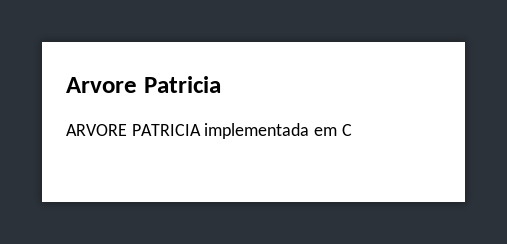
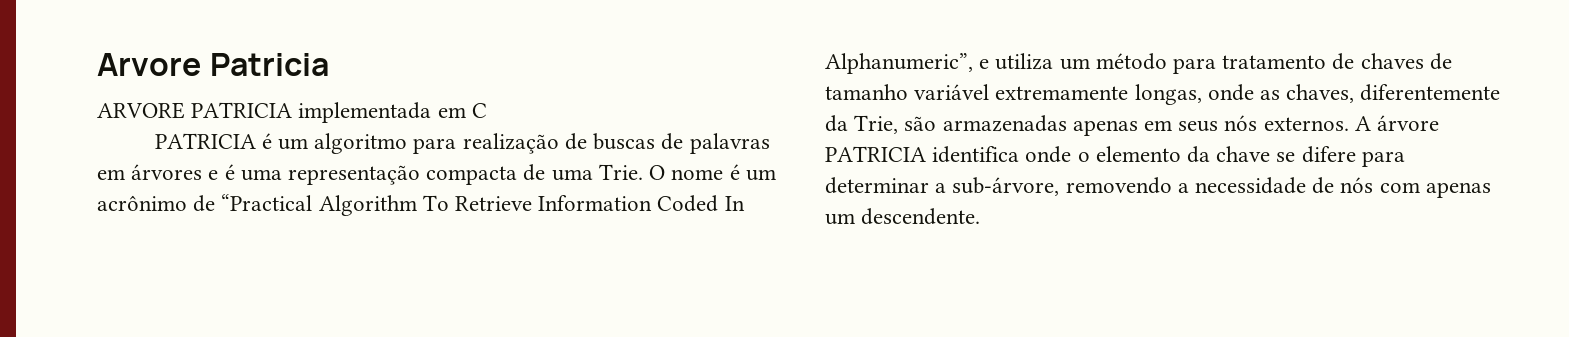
(352, 130) none -> [154,133,770,154] [97,164,776,185] [97,194,745,216] [825,53,1452,74] [825,84,1501,105] [825,115,1440,136] [825,146,1405,167] [825,177,1491,198] [825,208,981,225] // PATRICIA é um algoritmo para realização de buscas de palavras em árvores e é uma representação compacta de uma Trie. O nome é um acrônimo de “Practical Algorithm To Retrieve Information Coded In Alphanumeric”, e utiliza um método para tratamento de chaves de tamanho variável extremamente longas, onde as chaves, diferentemente da Trie, são armazenadas apenas em seus nós externos. A árvore PATRICIA identifica onde o elemento da chave se difere para determinar a sub-árvore, removendo a necessidade de nós com apenas um descendente.

